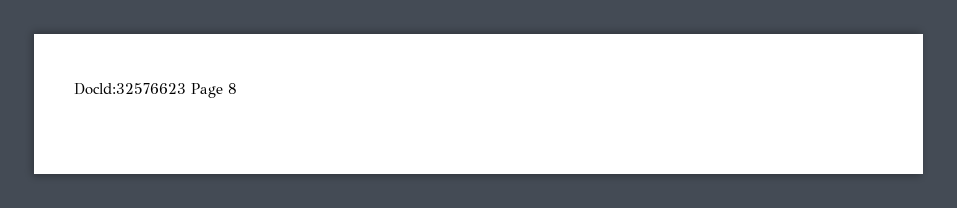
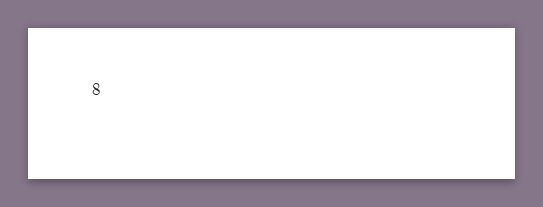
[74,83,223,98] Docld:32576623 Page -> (92, 89) none

